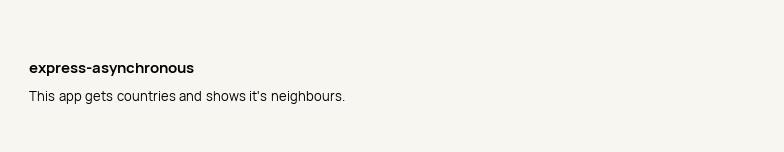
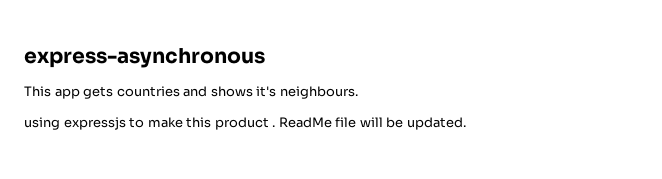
(345, 97) none -> [24,117,466,130] // using expressjs to make this product . ReadMe file will be updated.

